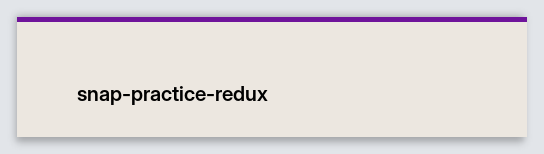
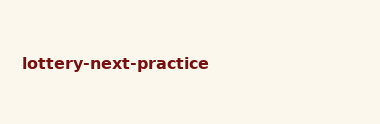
[77,86,268,105] snap-practice-redux -> [22,57,209,72] lottery-next-practice

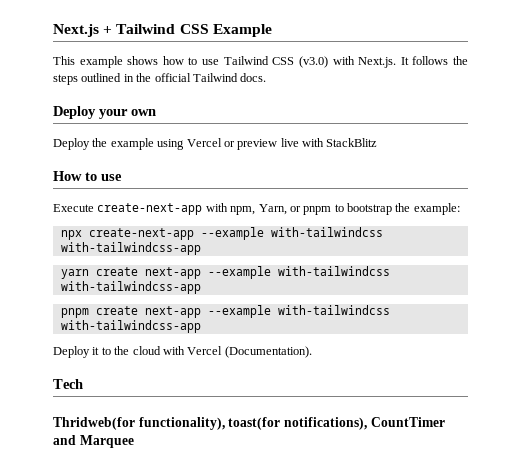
[22,57,209,72] lottery-next-practice -> [53,24,272,37] [53,56,469,68] [53,73,267,85] [53,106,156,119] [53,138,378,150] [53,171,122,181] [53,203,460,215] [60,227,383,240] [60,242,201,255] [60,266,390,279] [60,281,201,294] [60,305,390,318] [60,320,201,333] [53,346,312,358] [53,379,83,389] [53,417,445,430] [53,435,134,448] Next.js + Tailwind CSS Example // This example shows how to use Tailwind CSS (v3.0) with Next.js. It follows the steps outlined in the official Tailwind docs. // Deploy your own // Deploy the example using Vercel or preview live with StackBlitz // How to use // Execute create-next-app with npm, Yarn, or pnpm to bootstrap the example: // npx create-next-app --example with-tailwindcss with-tailwindcss-app // yarn create next-app --example with-tailwindcss with-tailwindcss-app // pnpm create next-app --example with-tailwindcss with-tailwindcss-app // Deploy it to the cloud with Vercel (Documentation). // Tech // Thridweb(for functionality), toast(for notifications), CountTimer and Marquee

